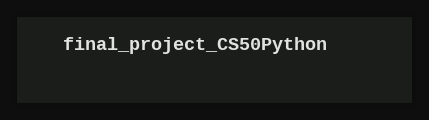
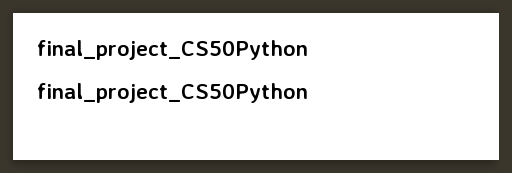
[63,37,327,54] final_project_CS50Python -> [37,40,308,60] [37,83,308,103] final_project_CS50Python // final_project_CS50Python

